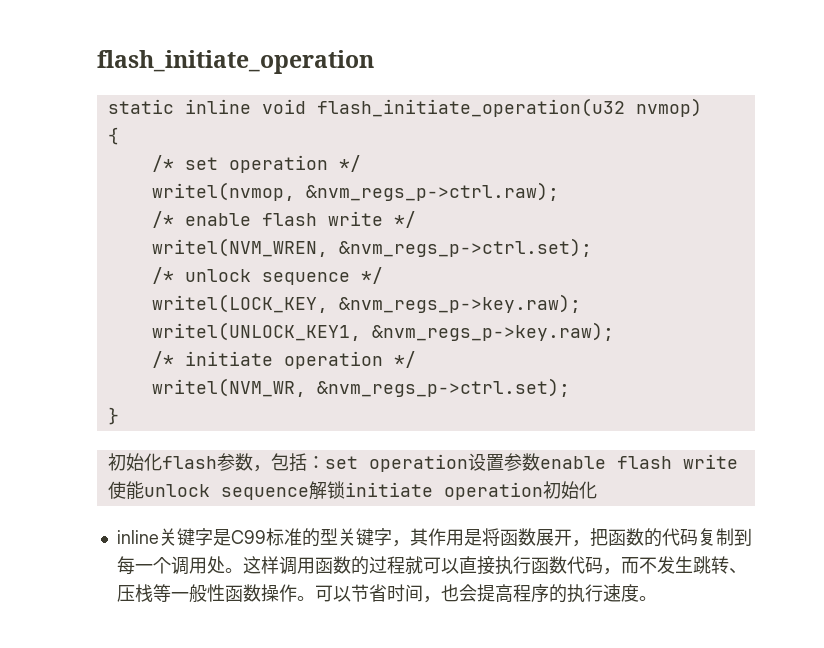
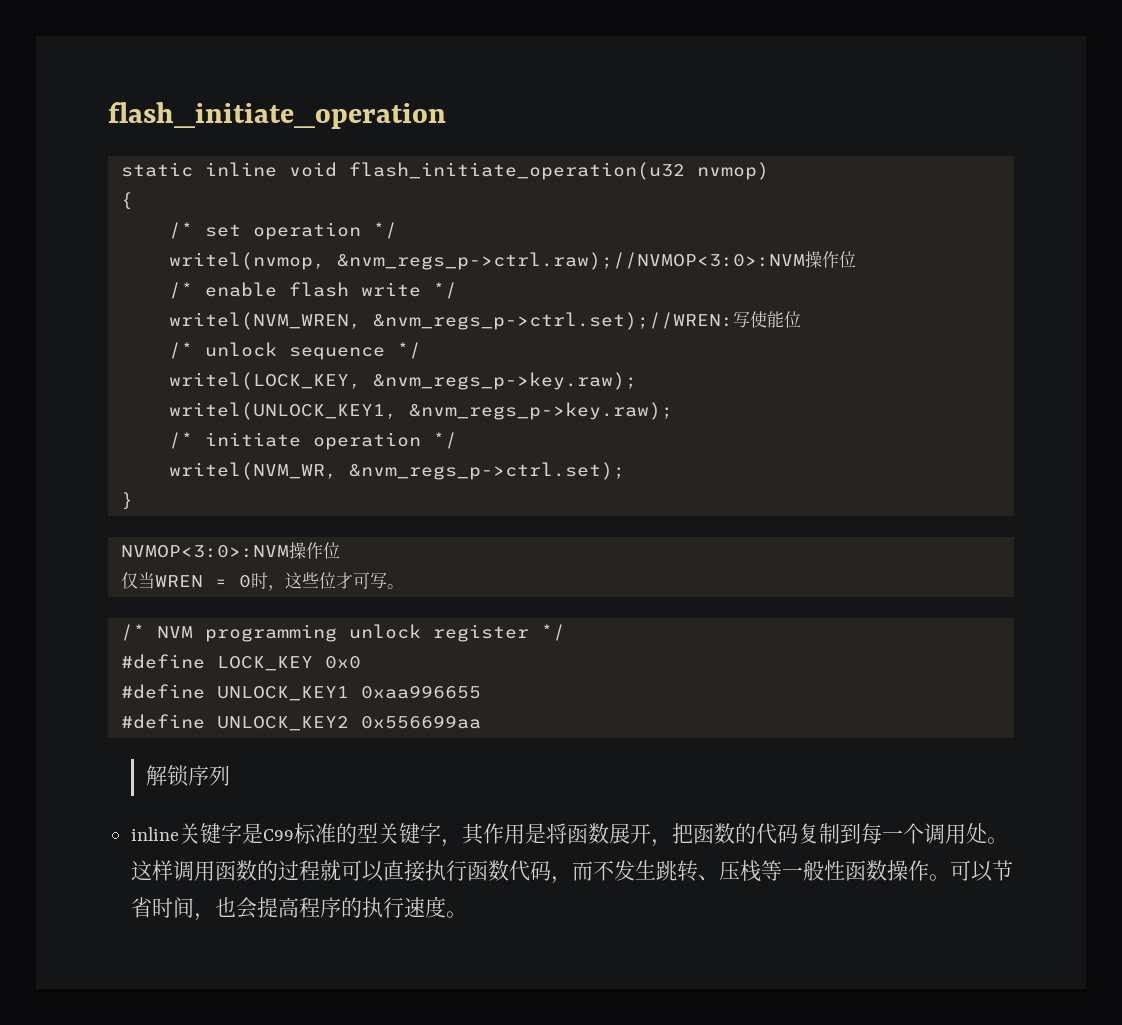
[305,182,559,201] &nvm_regs_p->ctrl.raw); -> [336,251,856,270] &nvm_regs_p->ctrl.raw);//NVMOP<3:0>:NVM操作位
[338,238,592,257] &nvm_regs_p->ctrl.set); -> [372,311,801,330] &nvm_regs_p->ctrl.set);//WREN:写使能位
[107,453,738,472] [107,481,597,500] 初始化flash参数，包括：set operation设置参数enable flash write使能unlock sequence解锁initiate operation初始化 -> [120,542,340,559] [120,572,404,591] [120,624,565,642] [120,654,361,671] [120,684,481,701] [120,714,481,731] [145,765,230,787] NVMOP<3:0>:NVM操作位 // 仅当WREN = 0时，这些位才可写。 // /* NVM programming unlock register */ // #define LOCK_KEY 0x0 // #define UNLOCK_KEY1 0xaa996655 // #define UNLOCK_KEY2 0x556699aa // 解锁序列

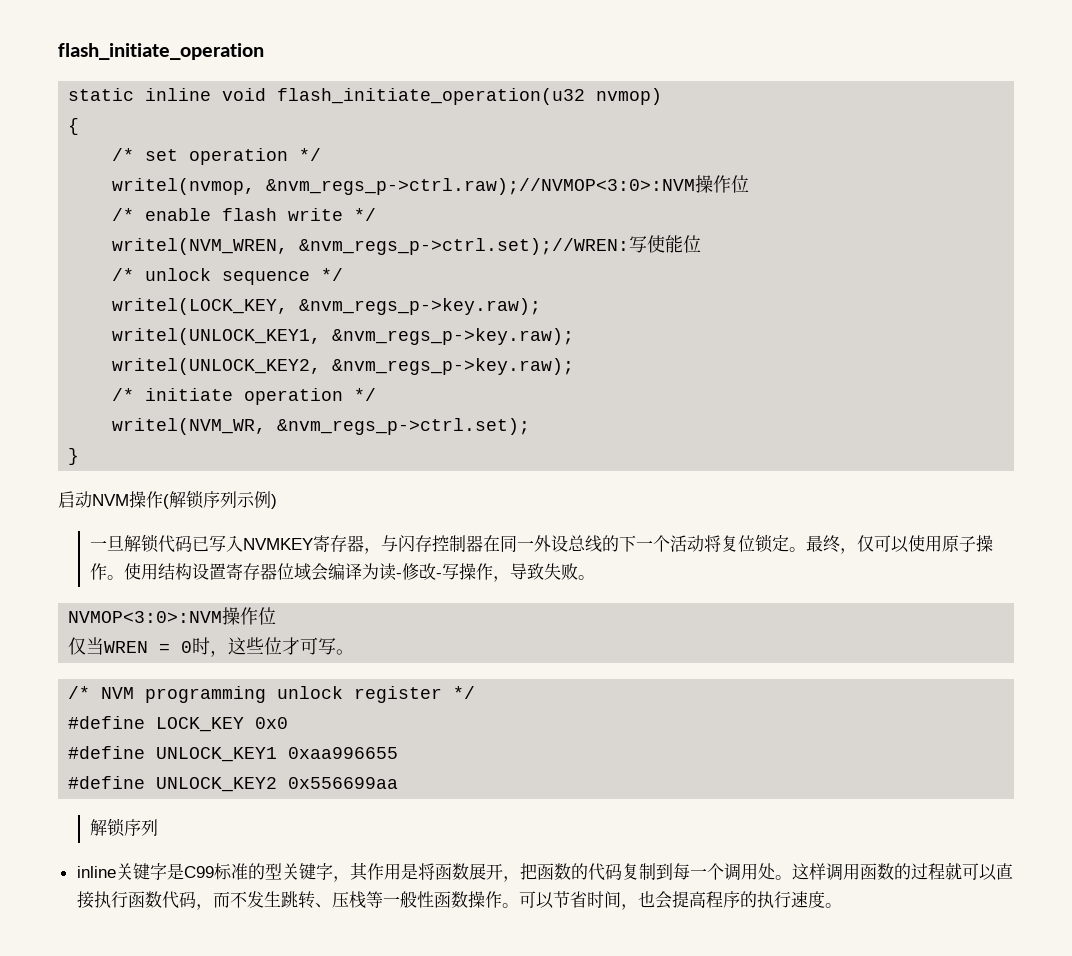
(673, 411) none -> [112,358,575,375] // writel(UNLOCK_KEY2, &nvm_regs_p->key.raw);
(133, 501) none -> [58,490,277,509] [89,534,993,554] [89,563,595,582] // 启动NVM操作(解锁序列示例) // 一旦解锁代码已写入NVMKEY寄存器，与闪存控制器在同一外设总线的下一个活动将复位锁定。最终，仅可以使用原子操作。使用结构设置寄存器位域会编译为读-修改-写操作，导致失败。

